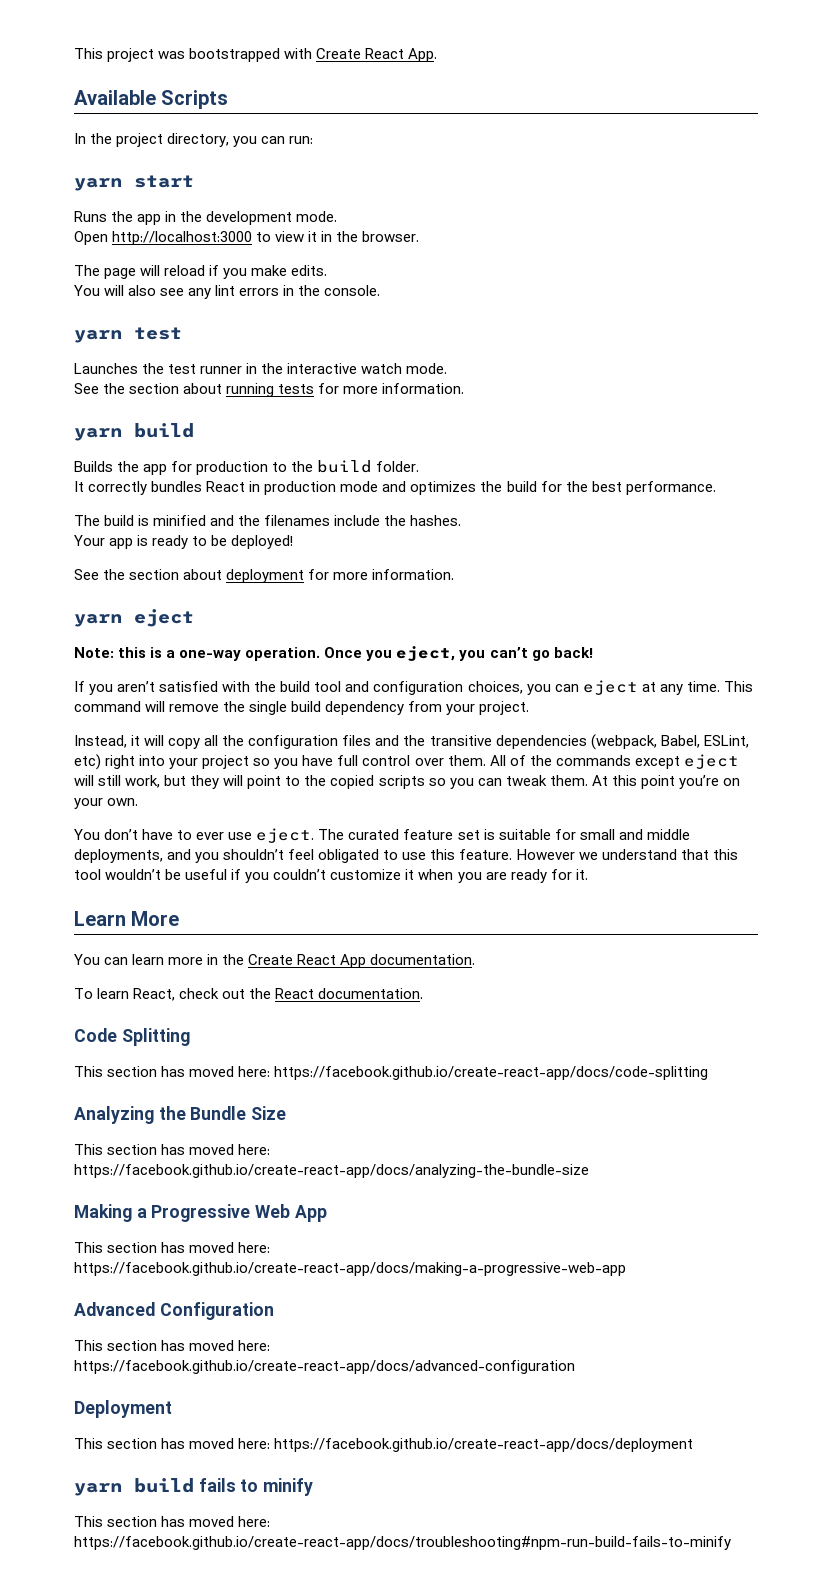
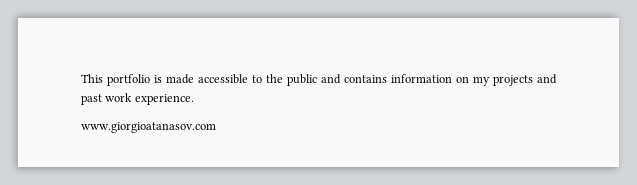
[74,48,438,62] [74,90,229,109] [74,133,314,147] [74,175,194,191] [74,211,338,225] [74,231,420,245] [74,265,328,279] [74,285,381,299] [74,327,182,343] [74,363,448,374] [74,383,465,397] [74,423,194,441] [74,460,420,475] [74,481,716,495] [74,515,462,526] [74,535,294,549] [74,569,455,583] [74,609,194,627] [74,646,593,661] [74,680,753,695] [74,701,530,715] [74,734,749,750] [74,754,739,770] [74,775,740,789] [74,798,139,809] [74,828,690,843] [74,849,738,863] [74,869,588,883] [74,911,180,926] [74,954,476,968] [74,988,424,1001] [74,1028,190,1046] [74,1066,709,1080] [74,1106,287,1124] [74,1144,271,1155] [74,1164,589,1178] [74,1204,327,1222] [74,1242,271,1253] [74,1262,626,1276] [74,1302,274,1320] [74,1340,271,1351] [74,1360,575,1374] [74,1400,172,1418] [74,1438,694,1452] [74,1478,314,1496] [74,1516,271,1527] [74,1536,731,1550] This project was bootstrapped with Create React App. // Available Scripts // In the project directory, you can run: // yarn start // Runs the app in the development mode. // Open http://localhost:3000 to view it in the browser. // The page will reload if you make edits. // You will also see any lint errors in the console. // yarn test // Launches the test runner in the interactive watch mode. // See the section about running tests for more information. // yarn build // Builds the app for production to the build folder. // It correctly bundles React in production mode and optimizes the build for the best performance. // The build is minified and the filenames include the hashes. // Your app is ready to be deployed! // See the section about deployment for more information. // yarn eject // Note: this is a one-way operation. Once you eject, you can’t go back! // If you aren’t satisfied with the build tool and configuration choices, you can eject at any time. This command will remove the single build dependency from your project. // Instead, it will copy all the configuration files and the transitive dependencies (webpack, Babel, ESLint, etc) right into your project so you have full control over them. All of the commands except eject will still work, but they will point to the copied scripts so you can tweak them. At this point you’re on your own. // You don’t have to ever use eject. The curated feature set is suitable for small and middle deployments, and you shouldn’t feel obligated to use this feature. However we understand that this tool wouldn’t be useful if you couldn’t customize it when you are ready for it. // Learn More // You can learn more in the Create React App documentation. // To learn React, check out the React documentation. // Code Splitting // This section has moved here: https://facebook.github.io/create-react-app/docs/code-splitting // Analyzing the Bundle Size // This section has moved here: https://facebook.github.io/create-react-app/docs/analyzing-the-bundle-size // Making a Progressive Web App // This section has moved here: https://facebook.github.io/create-react-app/docs/making-a-progressive-web-app // Advanced Configuration // This section has moved here: https://facebook.github.io/create-react-app/docs/advanced-configuration // Deployment // This section has moved here: https://facebook.github.io/create-react-app/docs/deployment // yarn build fails to minify // This section has moved here: https://facebook.github.io/create-react-app/docs/troubleshooting#npm-run-build-fails-to-minify -> [81,74,557,86] [81,93,194,105] [81,122,216,133] This portfolio is made accessible to the public and contains information on my projects and past work experience. // www.giorgioatanasov.com

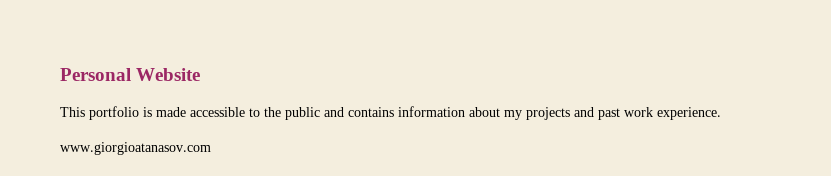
(81, 78) none -> [60,68,201,81] Personal Website //
[456,76,469,83] on -> [469,107,500,117] about

